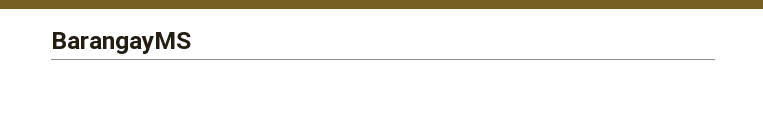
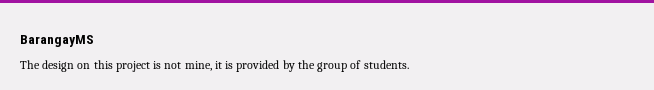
(191, 43) none -> [20,60,409,72] // The design on this project is not mine, it is provided by the group of students.

